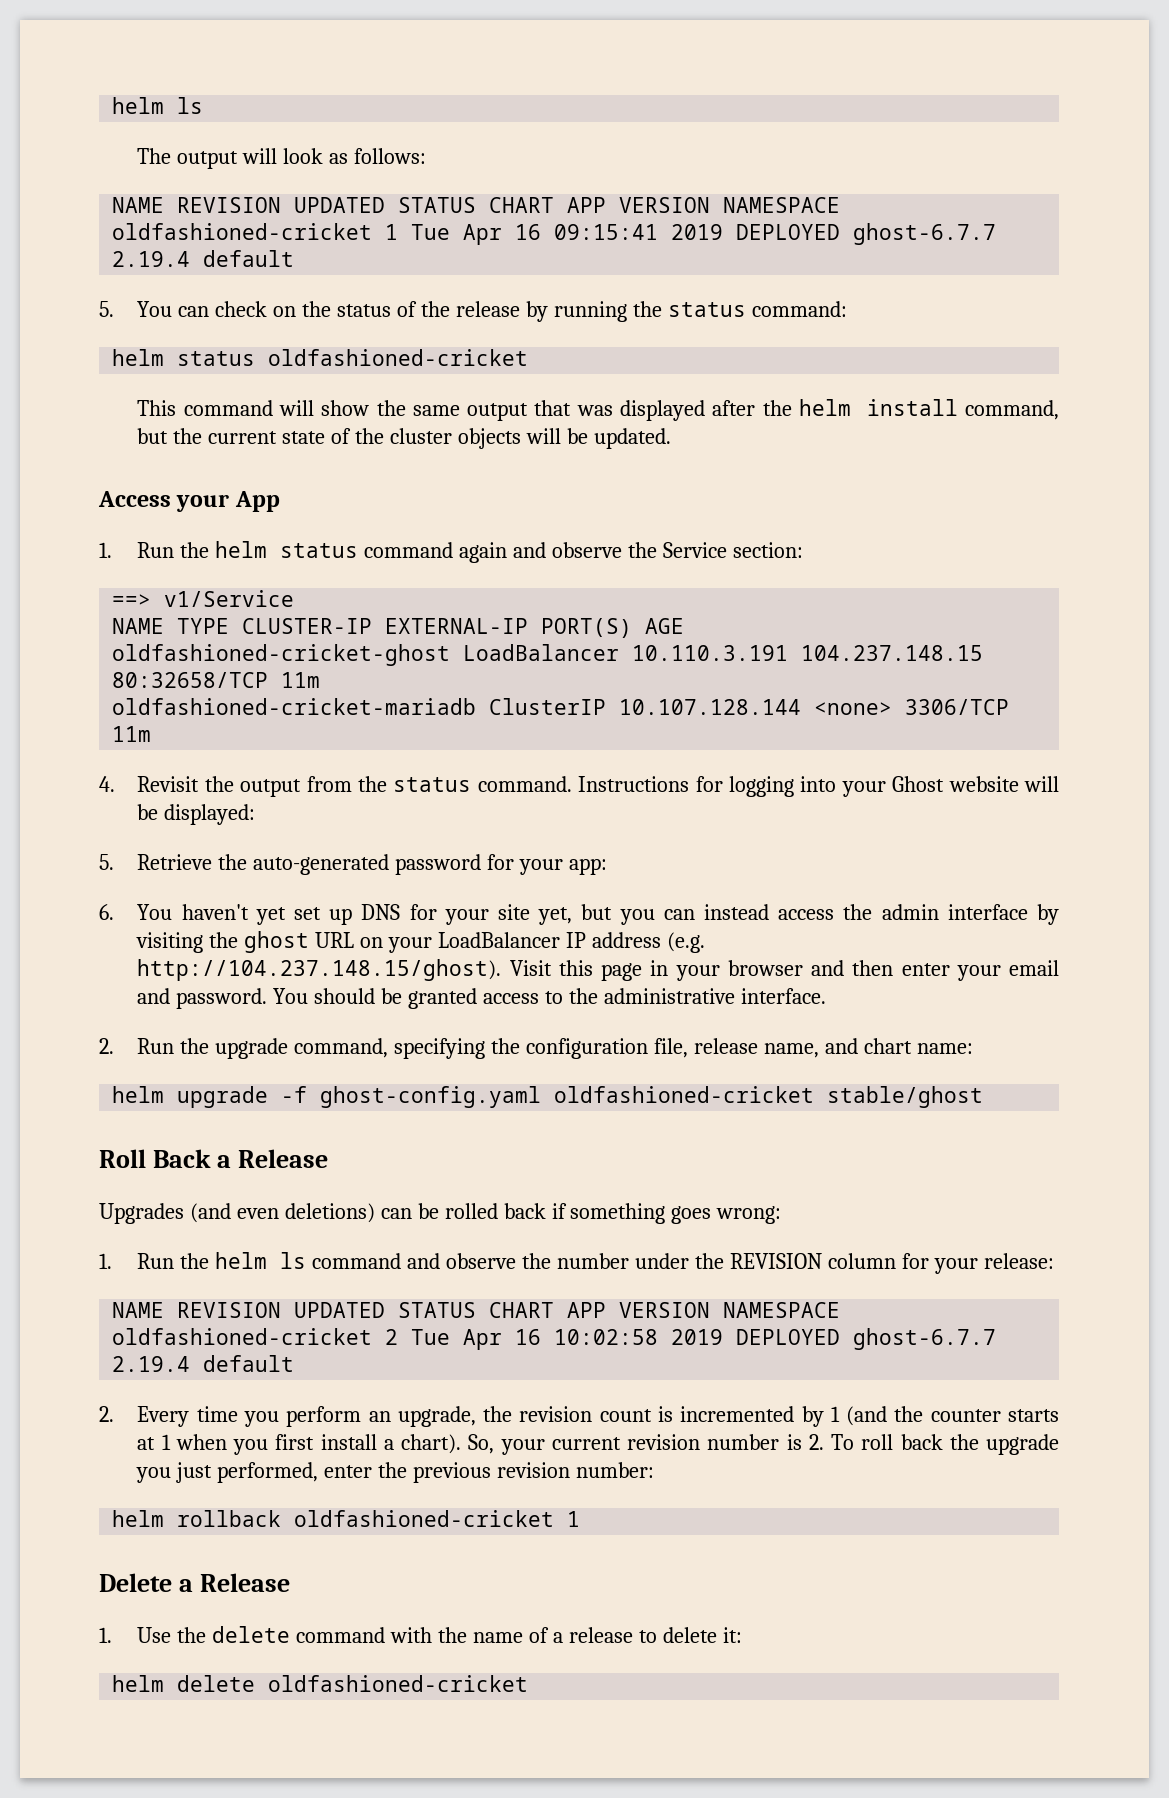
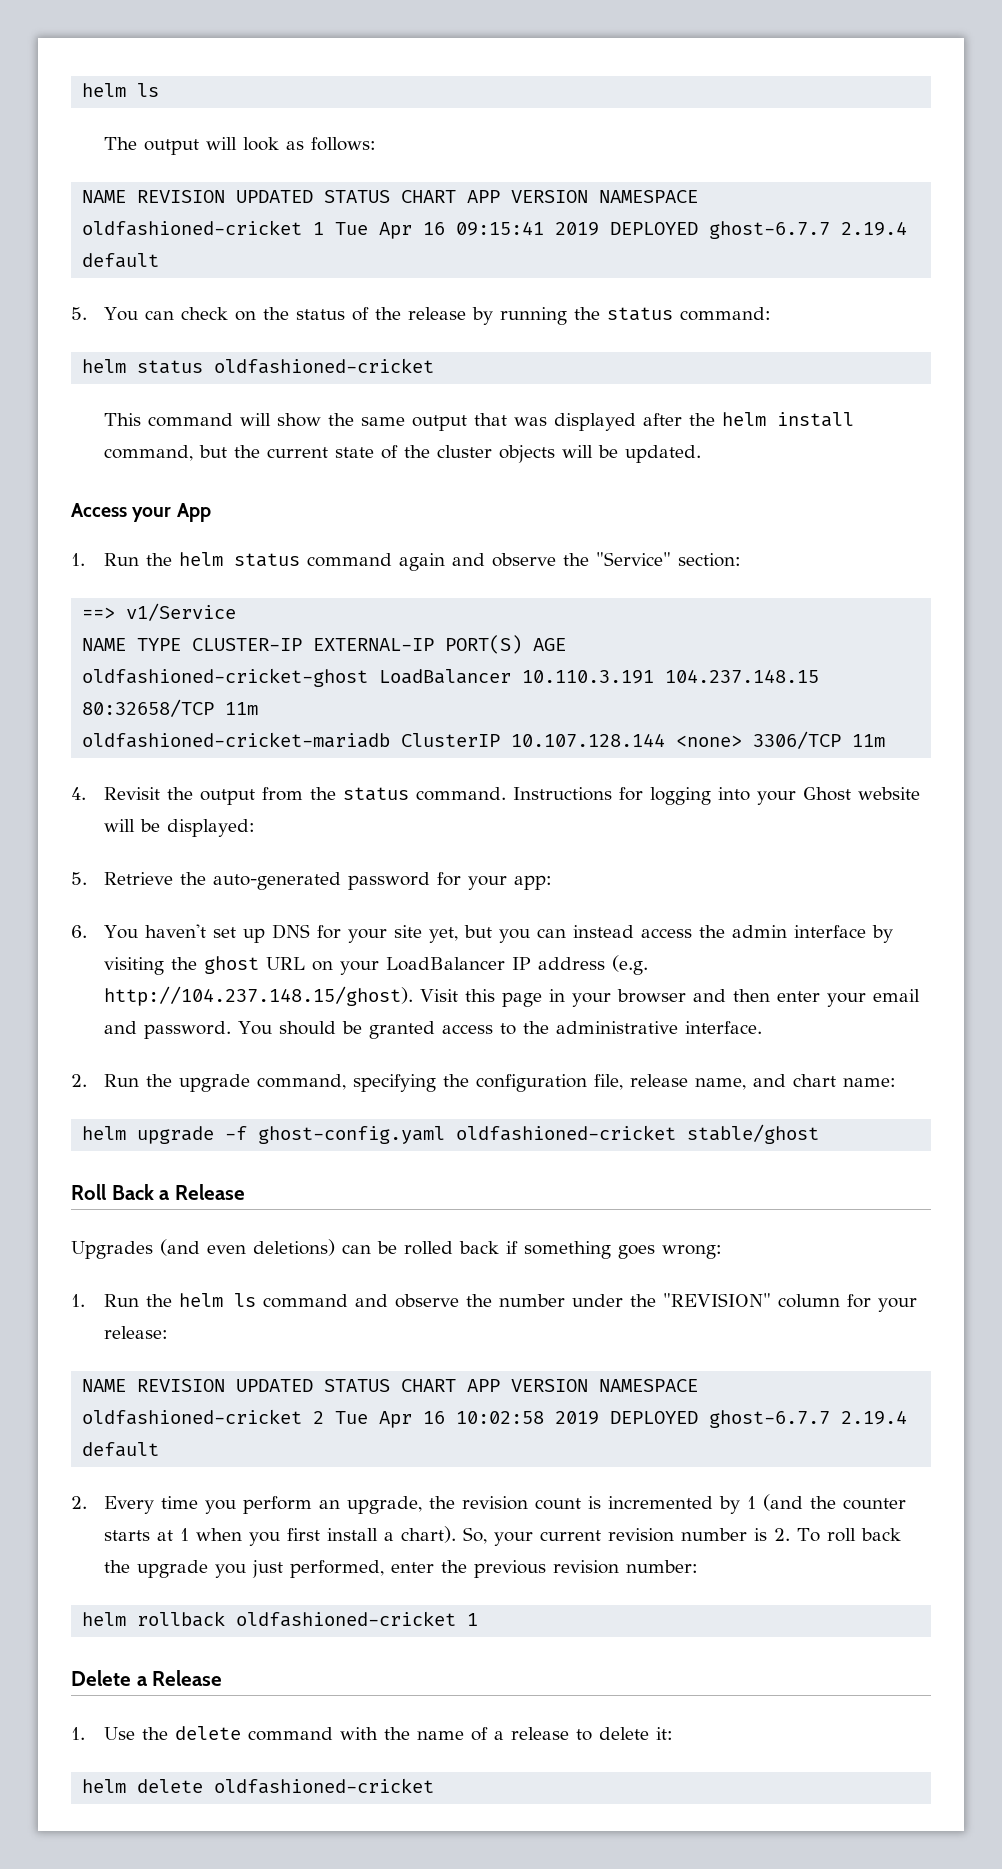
[662,542,727,558] Service -> [596,552,672,566] "Service"
[255,907,286,925] yet -> (207, 931) none
[729,1253,822,1269] REVISION -> [663,1293,772,1307] "REVISION"

